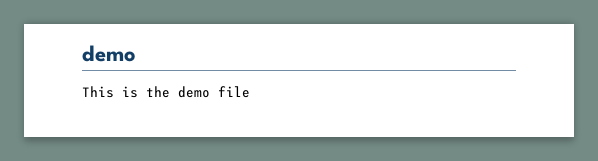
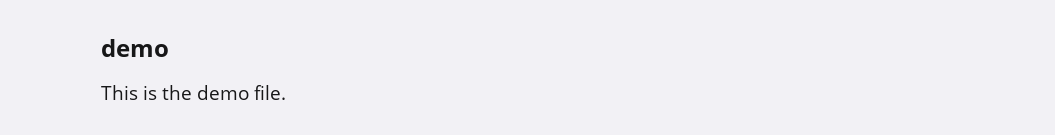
[218,86,250,98] file -> [254,85,286,100] file.

